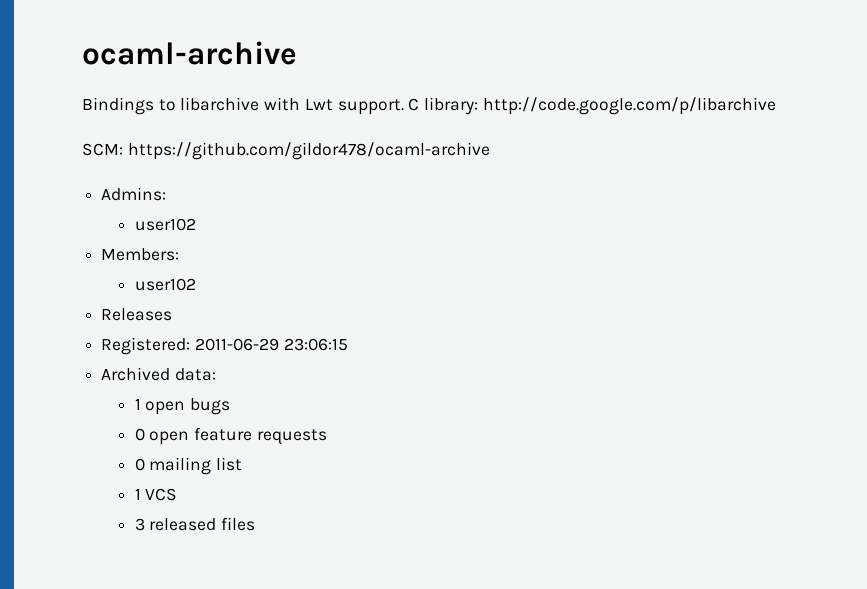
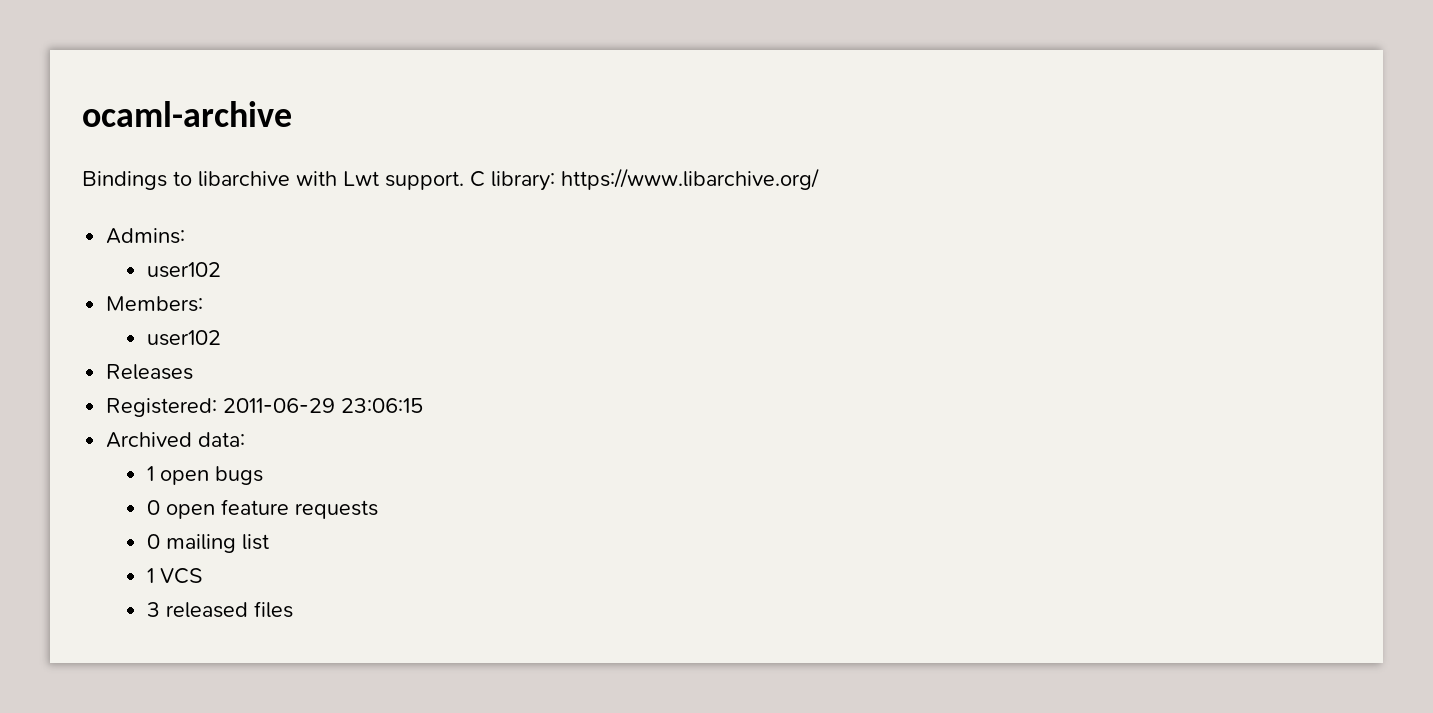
[482,97,776,115] [82,142,490,160] http://code.google.com/p/libarchive // SCM: https://github.com/gildor478/ocaml-archive -> [561,168,819,190] https://www.libarchive.org/

